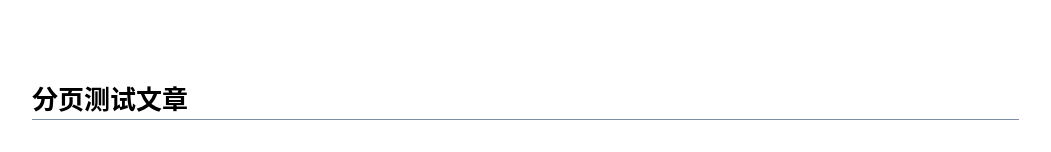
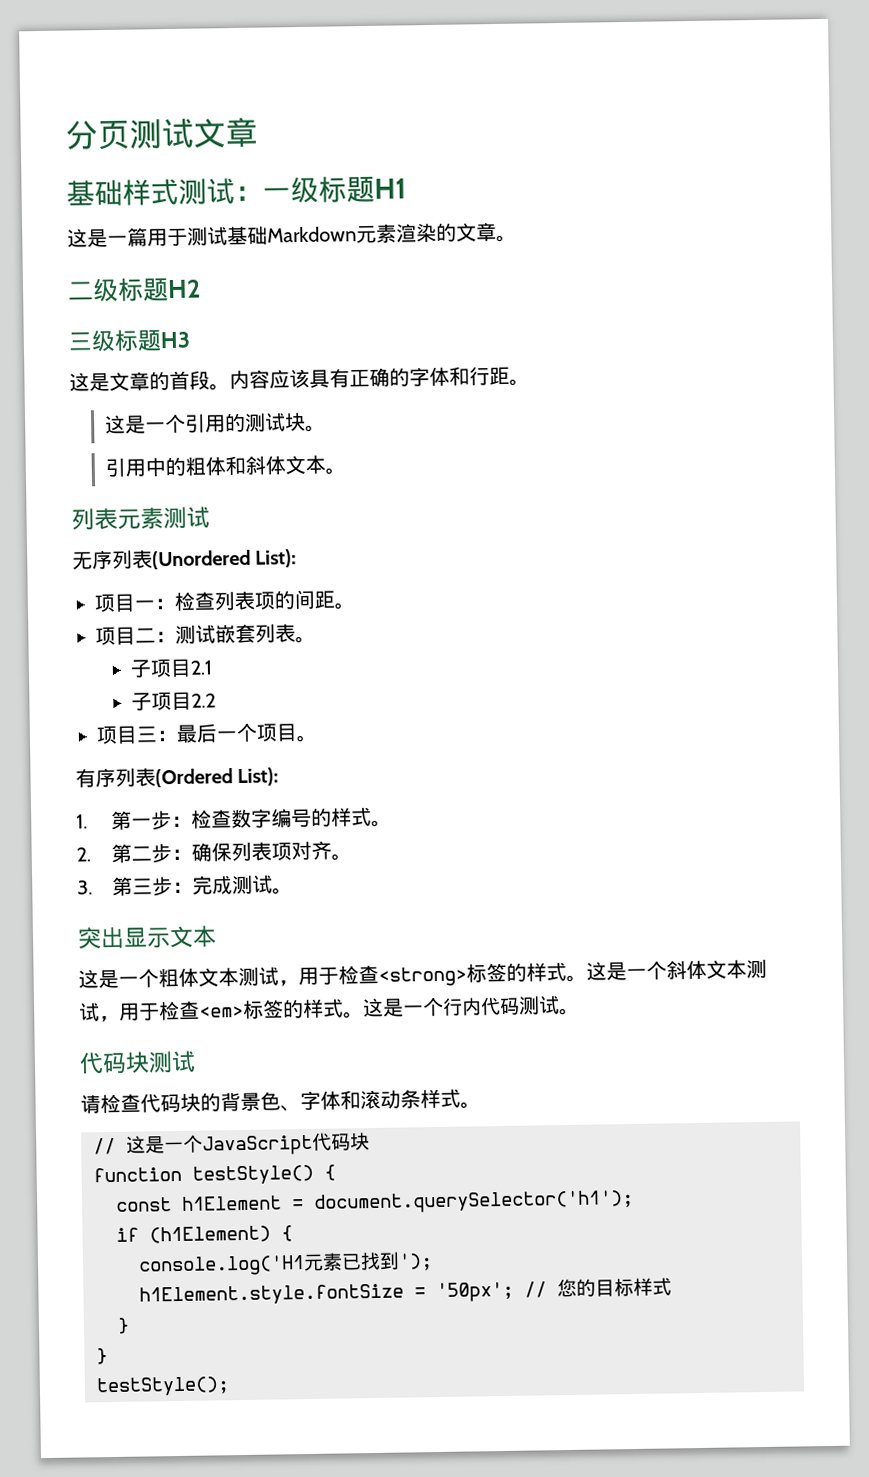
(188, 99) none -> [66,175,406,207] [67,221,517,248] [67,277,201,303] [68,329,190,353] [69,366,530,392] [104,411,327,435] [105,454,347,478] [71,506,210,531] [72,549,298,570] [94,589,356,613] [95,623,316,646] [130,658,213,678] [131,691,217,711] [96,722,318,745] [75,767,280,788] [76,806,393,831] [76,840,353,864] [77,874,294,897] [77,925,217,950] [78,958,767,989] [79,995,580,1023] [79,1050,196,1075] [80,1088,481,1114] [93,1132,370,1156] [93,1164,336,1185] [116,1190,634,1214] [116,1225,293,1244] [138,1251,433,1277] [139,1277,672,1306] [117,1317,130,1334] [96,1348,108,1365] [96,1376,230,1397] // 基础样式测试：一级标题H1 // 这是一篇用于测试基础Markdown元素渲染的文章。 // 二级标题H2 // 三级标题H3 // 这是文章的首段。内容应该具有正确的字体和行距。 // 这是一个引用的测试块。 // 引用中的粗体和斜体文本。 // 列表元素测试 // 无序列表(Unordered List): // 项目一：检查列表项的间距。 // 项目二：测试嵌套列表。 // 子项目2.1 // 子项目2.2 // 项目三：最后一个项目。 // 有序列表(Ordered List): // 1.第一步：检查数字编号的样式。 // 2.第二步：确保列表项对齐。 // 3.第三步：完成测试。 // 突出显示文本 // 这是一个粗体文本测试，用于检查<strong>标签的样式。这是一个斜体文本测试，用于检查<em>标签的样式。这是一个行内代码测试。 // 代码块测试 // 请检查代码块的背景色、字体和滚动条样式。 // // 这是一个JavaScript代码块 // function testStyle() { // const h1Element = document.querySelector('h1'); // if (h1Element) { // console.log('H1元素已找到'); // h1Element.style.fontSize = '50px'; // 您的目标样式 // } // } // testStyle();

